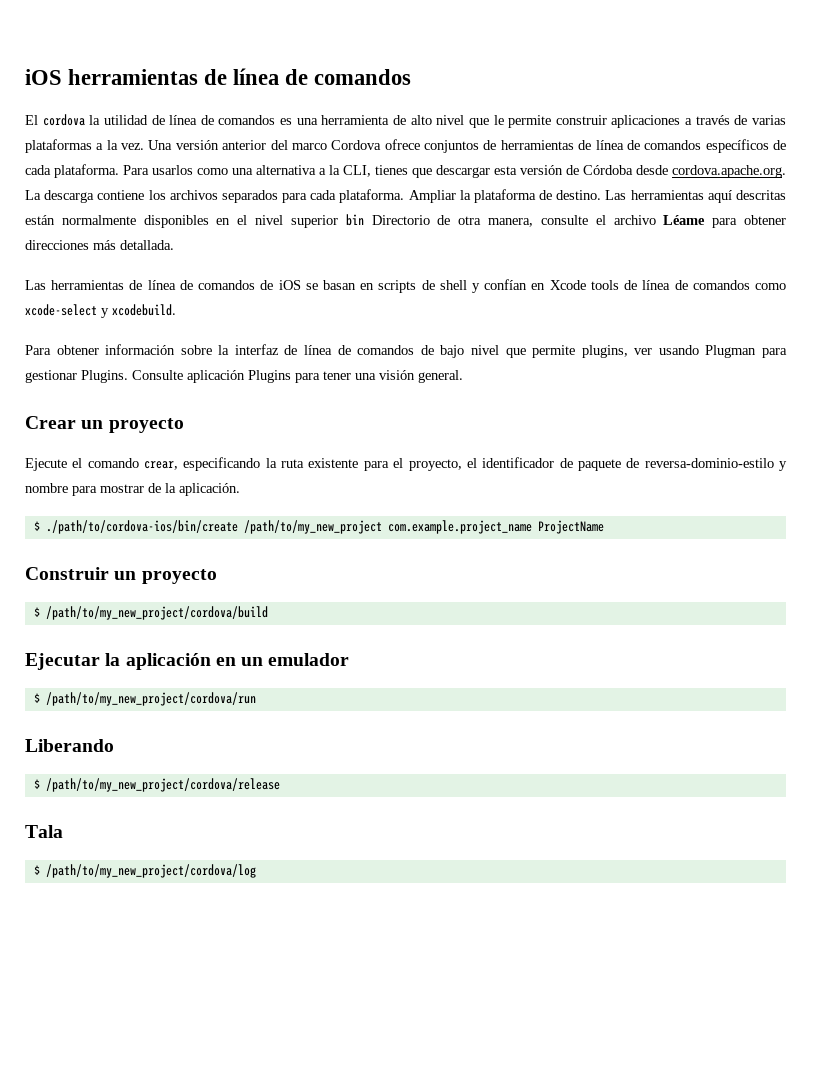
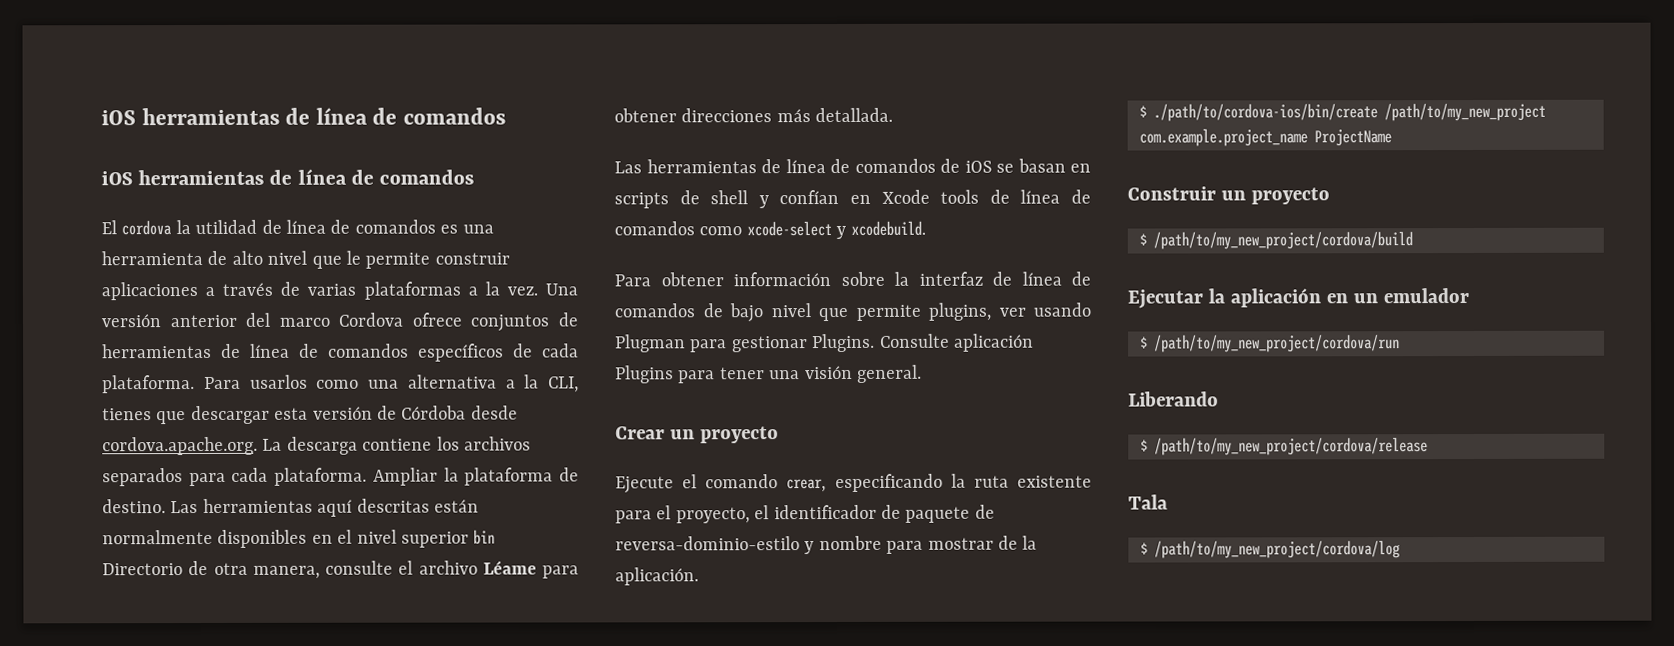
[25,68,412,85] iOS herramientas de línea de comandos -> [101,107,507,126] [101,168,475,186] iOS herramientas de línea de comandos // iOS herramientas de línea de comandos

